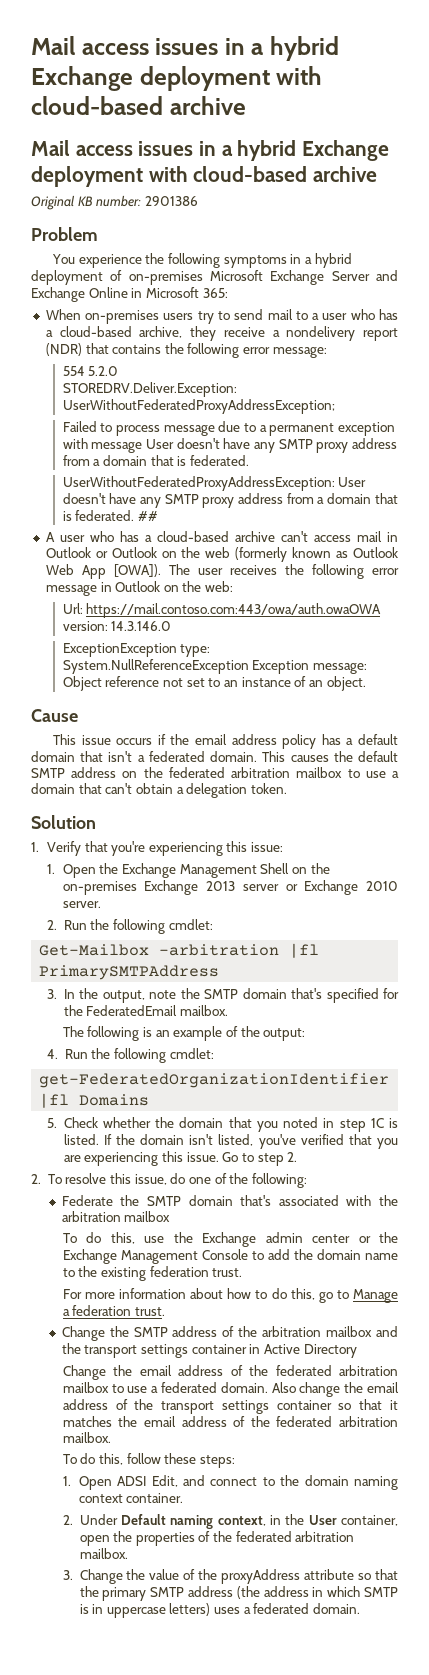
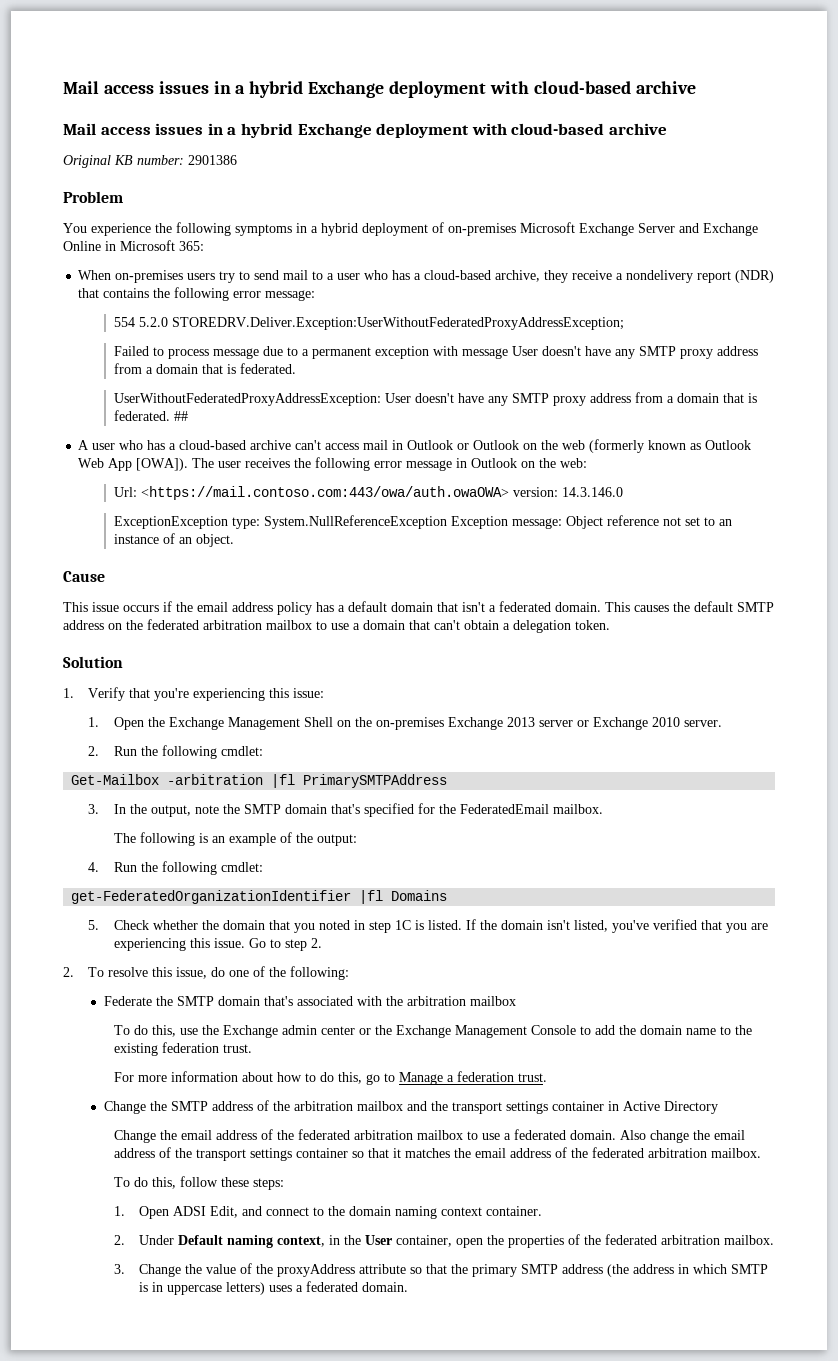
[86,603,382,618] https://mail.contoso.com:443/owa/auth.owaOWA -> [140,486,509,500] <https://mail.contoso.com:443/owa/auth.owaOWA>

